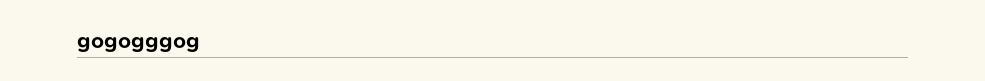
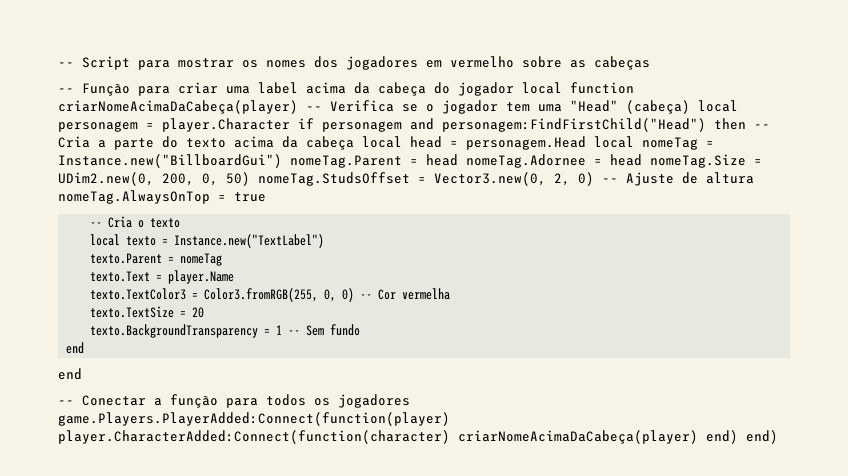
[77,37,200,52] gogogggog -> [58,56,650,70] [58,82,634,96] [58,100,738,114] [58,118,770,132] [58,136,714,150] [58,154,762,168] [58,172,754,186] [58,190,266,204] [90,216,181,228] [90,234,325,248] [90,253,223,266] [90,270,235,284] [90,288,451,302] [90,306,205,318] [90,324,361,338] [66,342,85,354] [58,368,82,380] [58,394,410,408] [58,412,450,426] [58,430,778,444] -- Script para mostrar os nomes dos jogadores em vermelho sobre as cabeças // -- Função para criar uma label acima da cabeça do jogador local function criarNomeAcimaDaCabeça(player) -- Verifica se o jogador tem uma "Head" (cabeça) local personagem = player.Character if personagem and personagem:FindFirstChild("Head") then -- Cria a parte do texto acima da cabeça local head = personagem.Head local nomeTag = Instance.new("BillboardGui") nomeTag.Parent = head nomeTag.Adornee = head nomeTag.Size = UDim2.new(0, 200, 0, 50) nomeTag.StudsOffset = Vector3.new(0, 2, 0) -- Ajuste de altura nomeTag.AlwaysOnTop = true // -- Cria o texto // local texto = Instance.new("TextLabel") // texto.Parent = nomeTag // texto.Text = player.Name // texto.TextColor3 = Color3.fromRGB(255, 0, 0) -- Cor vermelha // texto.TextSize = 20 // texto.BackgroundTransparency = 1 -- Sem fundo // end // end // -- Conectar a função para todos os jogadores game.Players.PlayerAdded:Connect(function(player) player.CharacterAdded:Connect(function(character) criarNomeAcimaDaCabeça(player) end) end)

